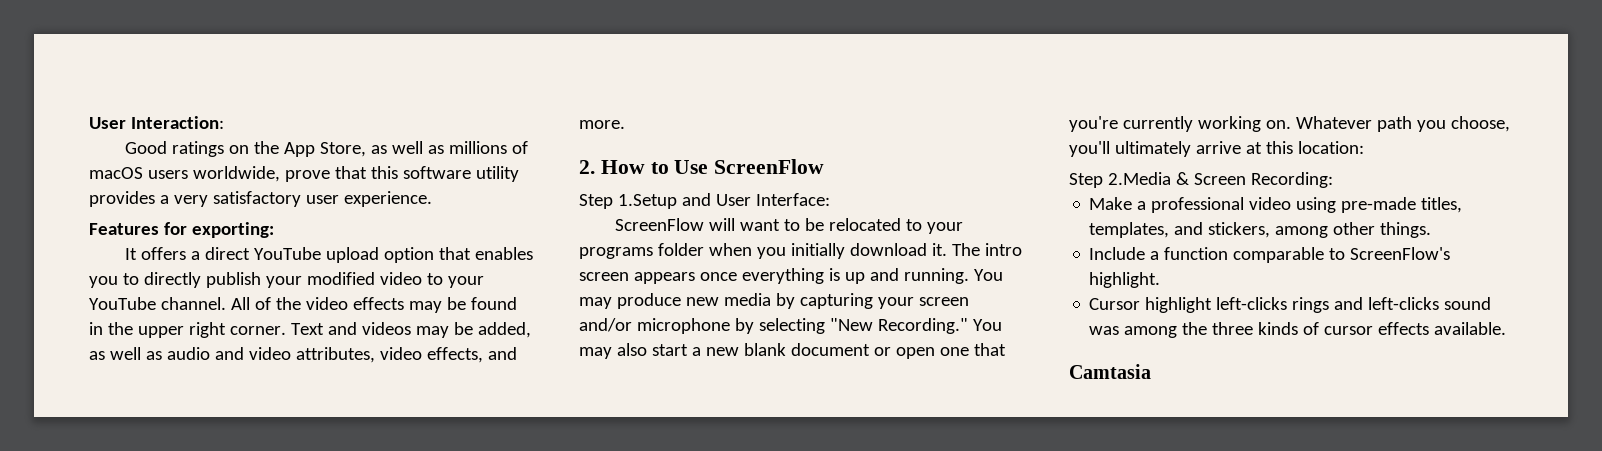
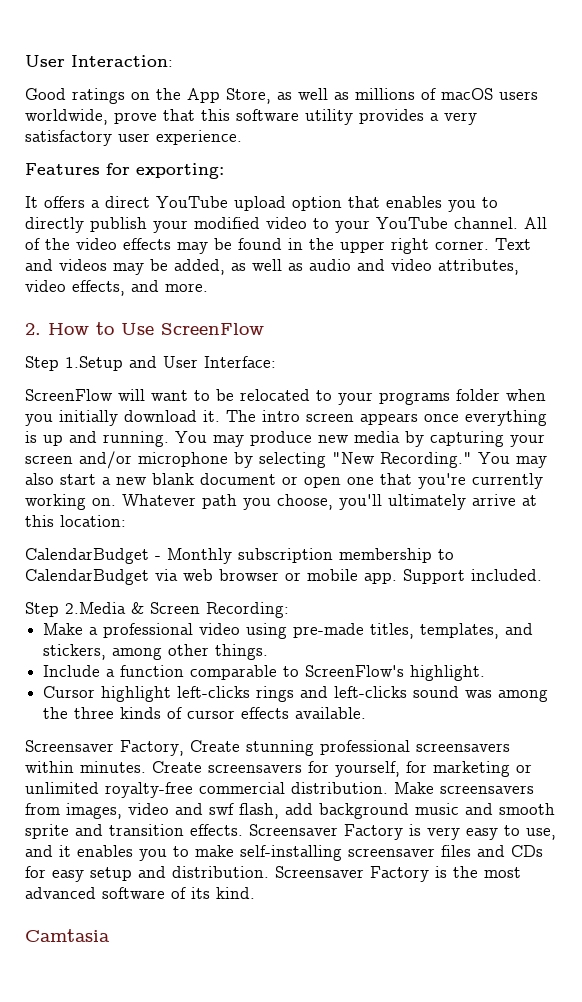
(1364, 147) none -> [25,548,454,564] [25,569,542,585] // CalendarBudget - Monthly subscription membership to CalendarBudget via web browser or mobile app. Support included.
(1507, 328) none -> [25,740,510,756] [25,761,532,777] [25,782,534,798] [25,803,555,819] [25,824,556,840] [25,845,543,861] [25,866,521,882] [25,887,255,899] // Screensaver Factory, Create stunning professional screensavers within minutes. Create screensavers for yourself, for marketing or unlimited royalty-free commercial distribution. Make screensavers from images, video and swf flash, add background music and smooth sprite and transition effects. Screensaver Factory is very easy to use, and it enables you to make self-installing screensaver files and CDs for easy setup and distribution. Screensaver Factory is the most advanced software of its kind.

